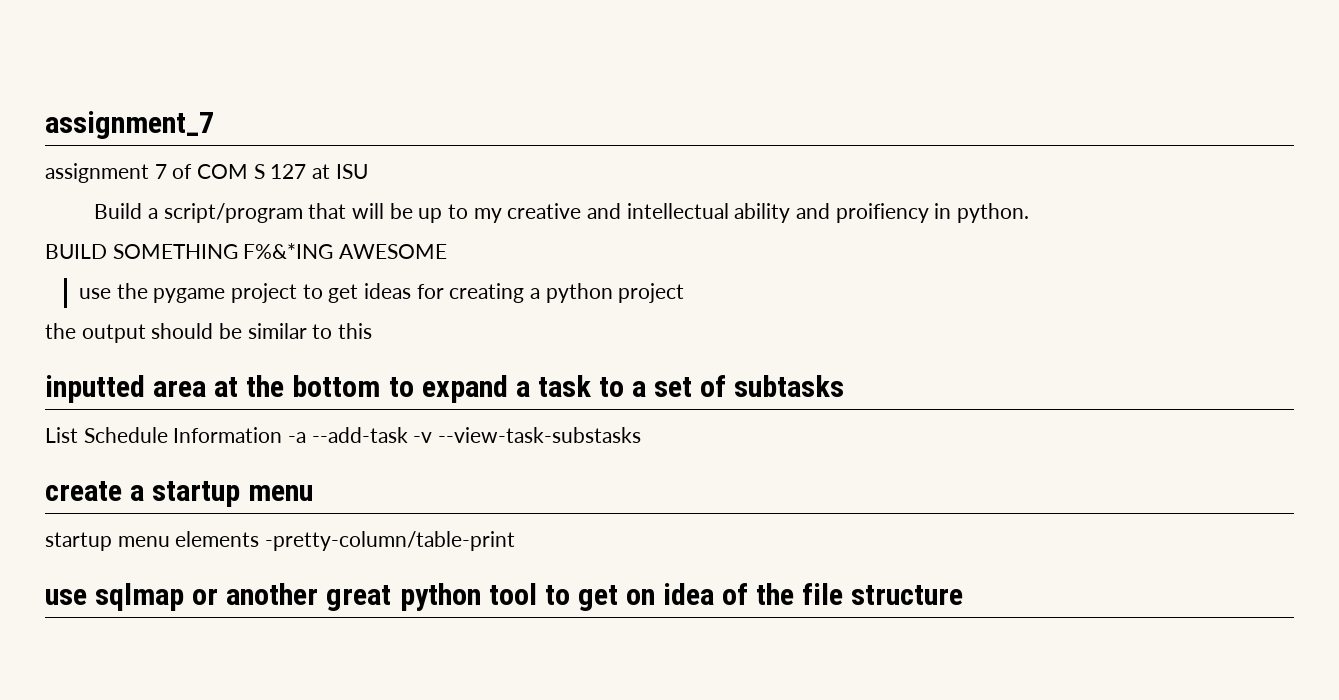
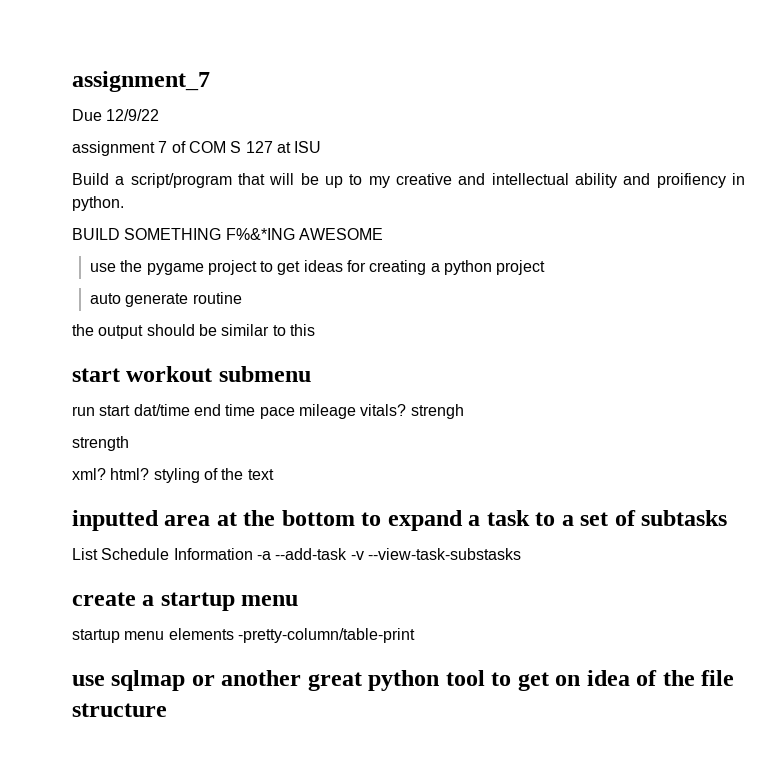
(214, 125) none -> [72,109,160,121] // Due 12/9/22
(685, 293) none -> [89,292,242,307] // auto generate routine
(373, 331) none -> [72,366,311,382] [72,404,464,419] [72,436,129,451] [72,468,274,483] // start workout submenu // run start dat/time end time pace mileage vitals? strengh // strength // xml? html? styling of the text

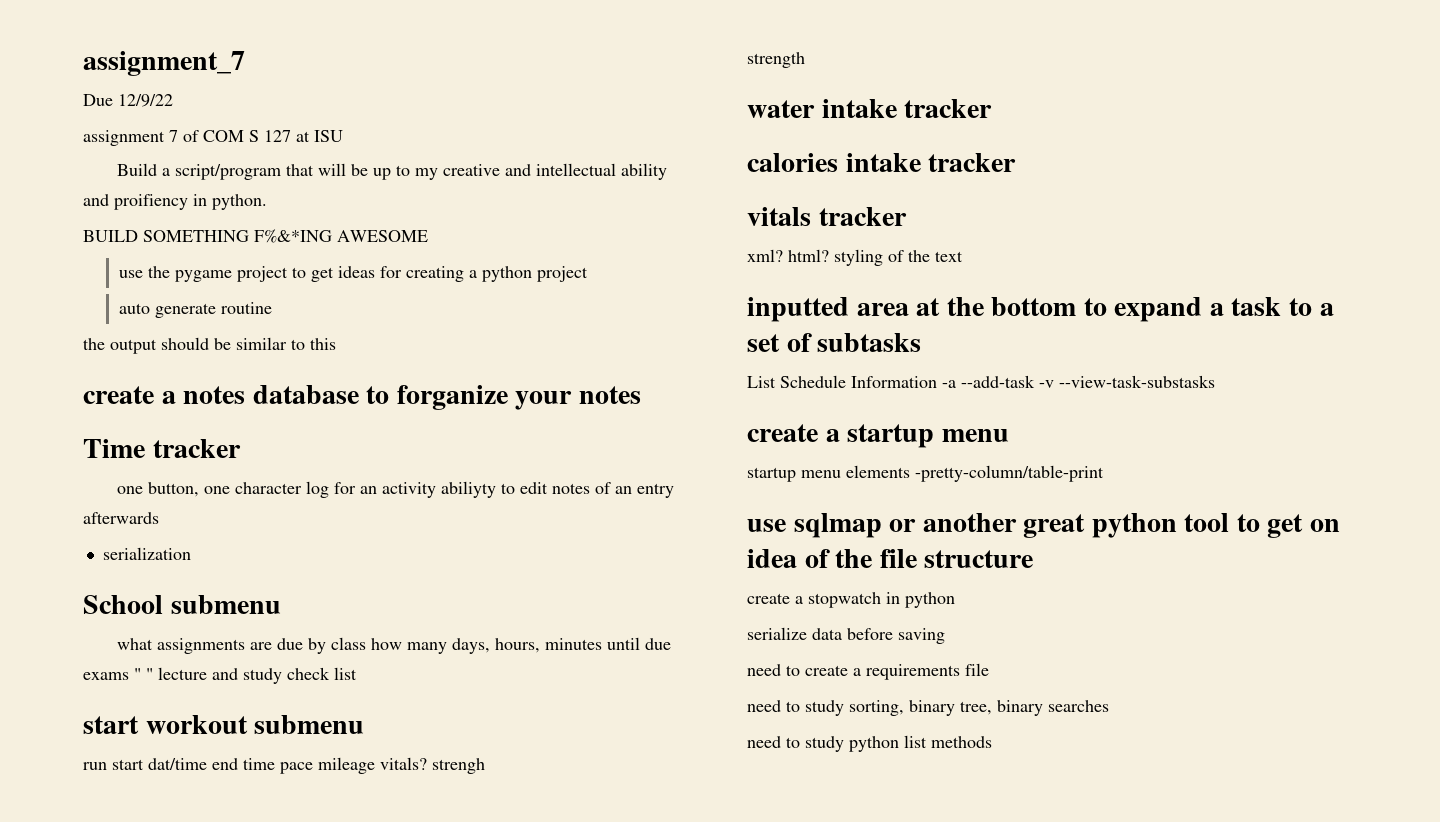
(315, 330) none -> [83,385,641,410] [83,439,241,458] [117,481,675,498] [83,512,159,524] [102,547,191,560] [83,595,281,614] [117,637,672,654] [83,667,357,684] // create a notes database to forganize your notes // Time tracker // one button, one character log for an activity abiliyty to edit notes of an entry afterwards // serialization // School submenu // what assignments are due by class how many days, hours, minutes until due exams " " lecture and study check list
(129, 443) none -> [747,99,993,118] [747,153,1017,172] [747,207,907,226] // water intake tracker // calories intake tracker // vitals tracker
(167, 710) none -> [747,592,955,608] [747,627,945,644] [747,663,989,680] [747,700,1109,716] [747,735,992,752] // create a stopwatch in python // serialize data before saving // need to create a requirements file // need to study sorting, binary tree, binary searches // need to study python list methods

